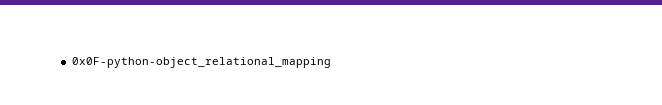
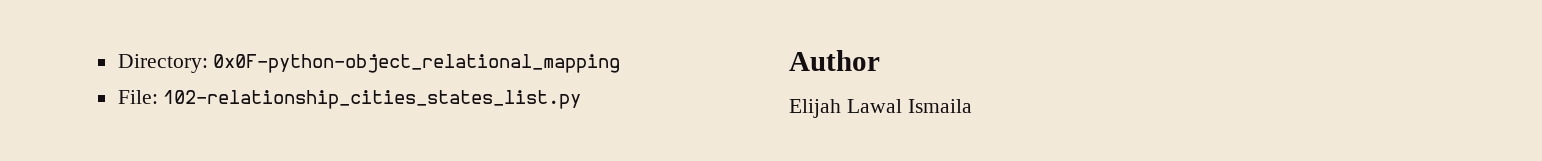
(71, 62) none -> [117,54,208,73] Directory:
(331, 62) none -> [117,90,582,109] [789,50,880,71] [789,99,972,118] // File: 102-relationship_cities_states_list.py // Author // Elijah Lawal Ismaila

